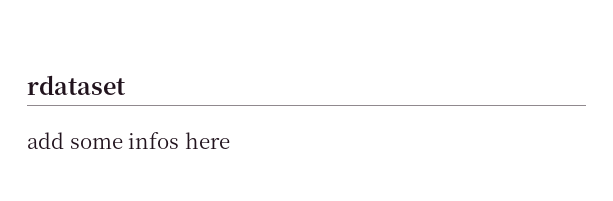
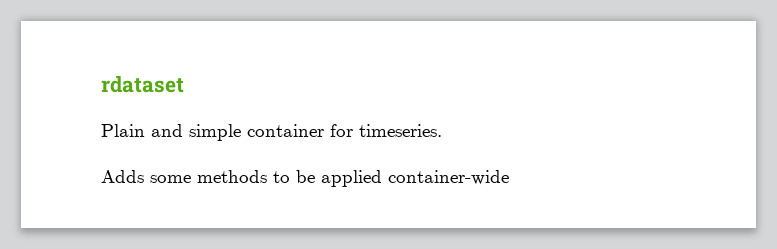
[27,132,230,149] add some infos here -> [101,124,442,141] [101,170,509,187] Plain and simple container for timeseries. // Adds some methods to be applied container-wide

